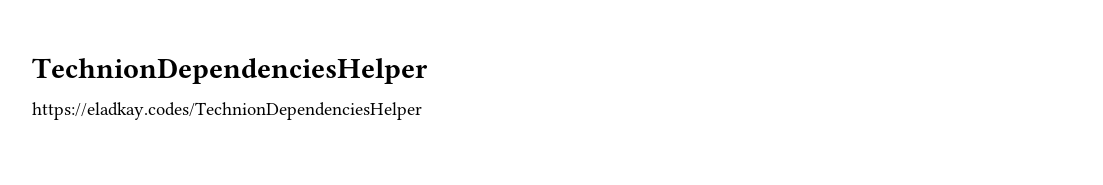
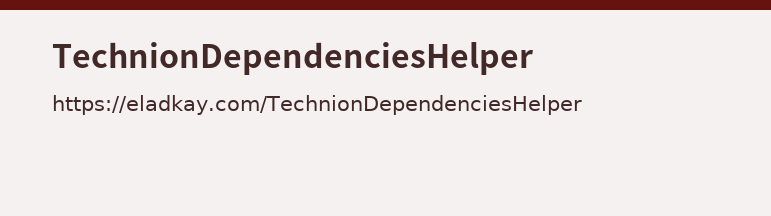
[32,102,422,120] https://eladkay.codes/TechnionDependenciesHelper -> [52,95,582,115] https://eladkay.com/TechnionDependenciesHelper

